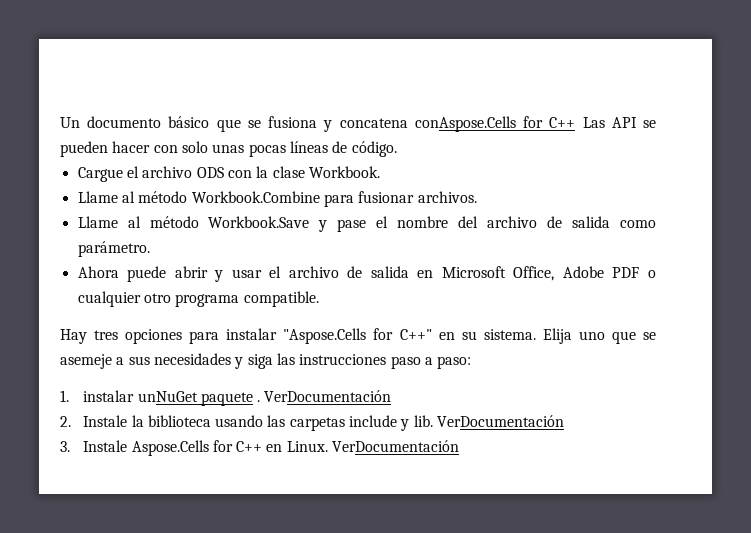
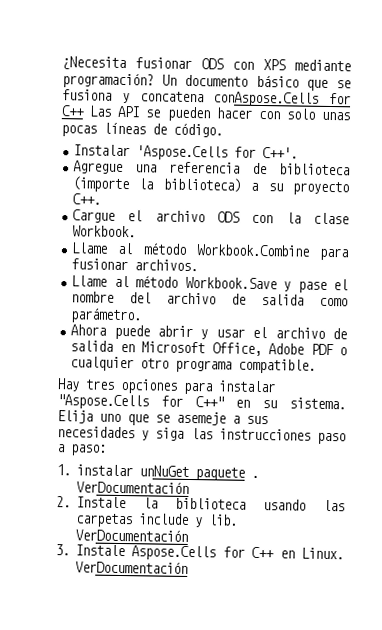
(60, 122) none -> [62,56,351,72] [62,72,154,89] ¿Necesita fusionar ODS con XPS mediante programación?
(397, 149) none -> [73,144,299,161] [73,160,350,176] [72,176,349,196] [72,193,102,205] // Instalar 'Aspose.Cells for C++'. // Agregue una referencia de biblioteca (importe la biblioteca) a su proyecto C++.

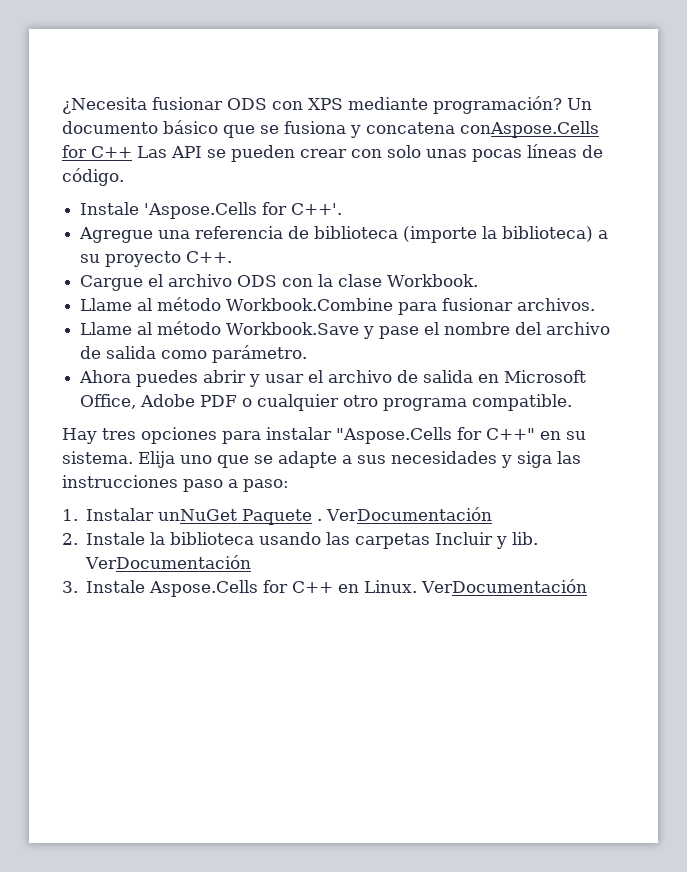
[215,107,253,119] hacer -> [300,149,347,158] crear
[73,144,131,157] Instalar -> [80,202,140,215] Instale
[113,324,150,340] puede -> [136,370,199,387] puedes
[176,411,226,426] asemeje -> [278,451,337,468] adapte
[75,464,245,481] instalar unNuGet paquete -> [86,508,313,525] Instalar unNuGet Paquete
[137,513,189,525] include -> [435,532,494,545] Incluir

